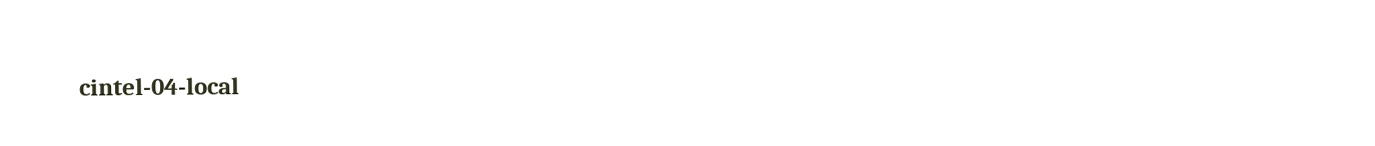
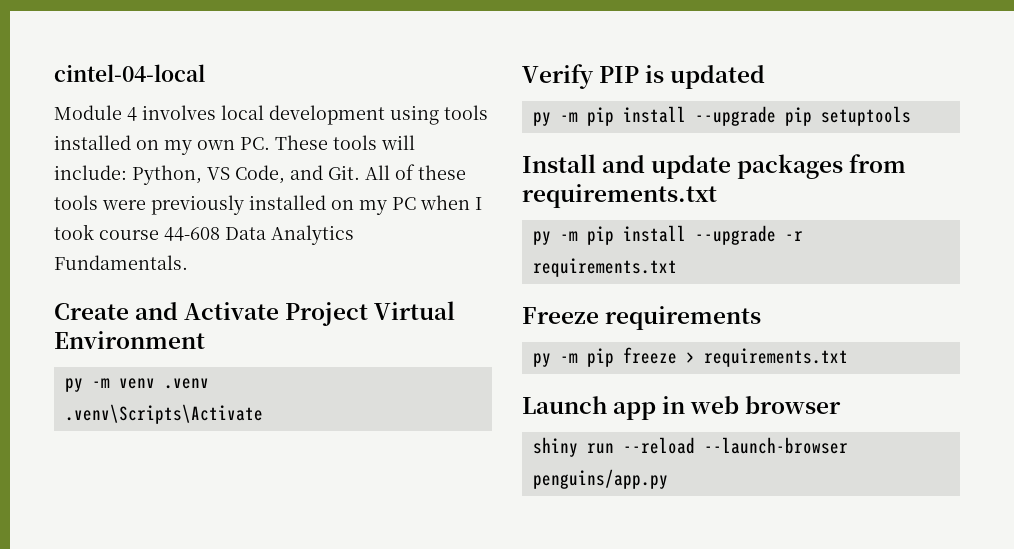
(240, 86) none -> [54,105,488,125] [54,135,415,155] [54,164,466,185] [54,195,482,215] [54,224,354,245] [54,255,188,270] [54,301,456,326] [54,331,205,349] [64,378,209,392] [64,404,263,424] [522,64,766,89] [532,106,911,126] [522,154,907,179] [522,184,717,208] [532,225,803,245] [532,258,677,277] [522,306,762,330] [532,347,848,367] [522,396,842,420] [532,437,848,457] [532,469,668,489] // Module 4 involves local development using tools installed on my own PC. These tools will include: Python, VS Code, and Git. All of these tools were previously installed on my PC when I took course 44-608 Data Analytics Fundamentals. // Create and Activate Project Virtual Environment // py -m venv .venv // .venv\Scripts\Activate // Verify PIP is updated // py -m pip install --upgrade pip setuptools // Install and update packages from requirements.txt // py -m pip install --upgrade -r requirements.txt // Freeze requirements // py -m pip freeze > requirements.txt // Launch app in web browser // shiny run --reload --launch-browser penguins/app.py

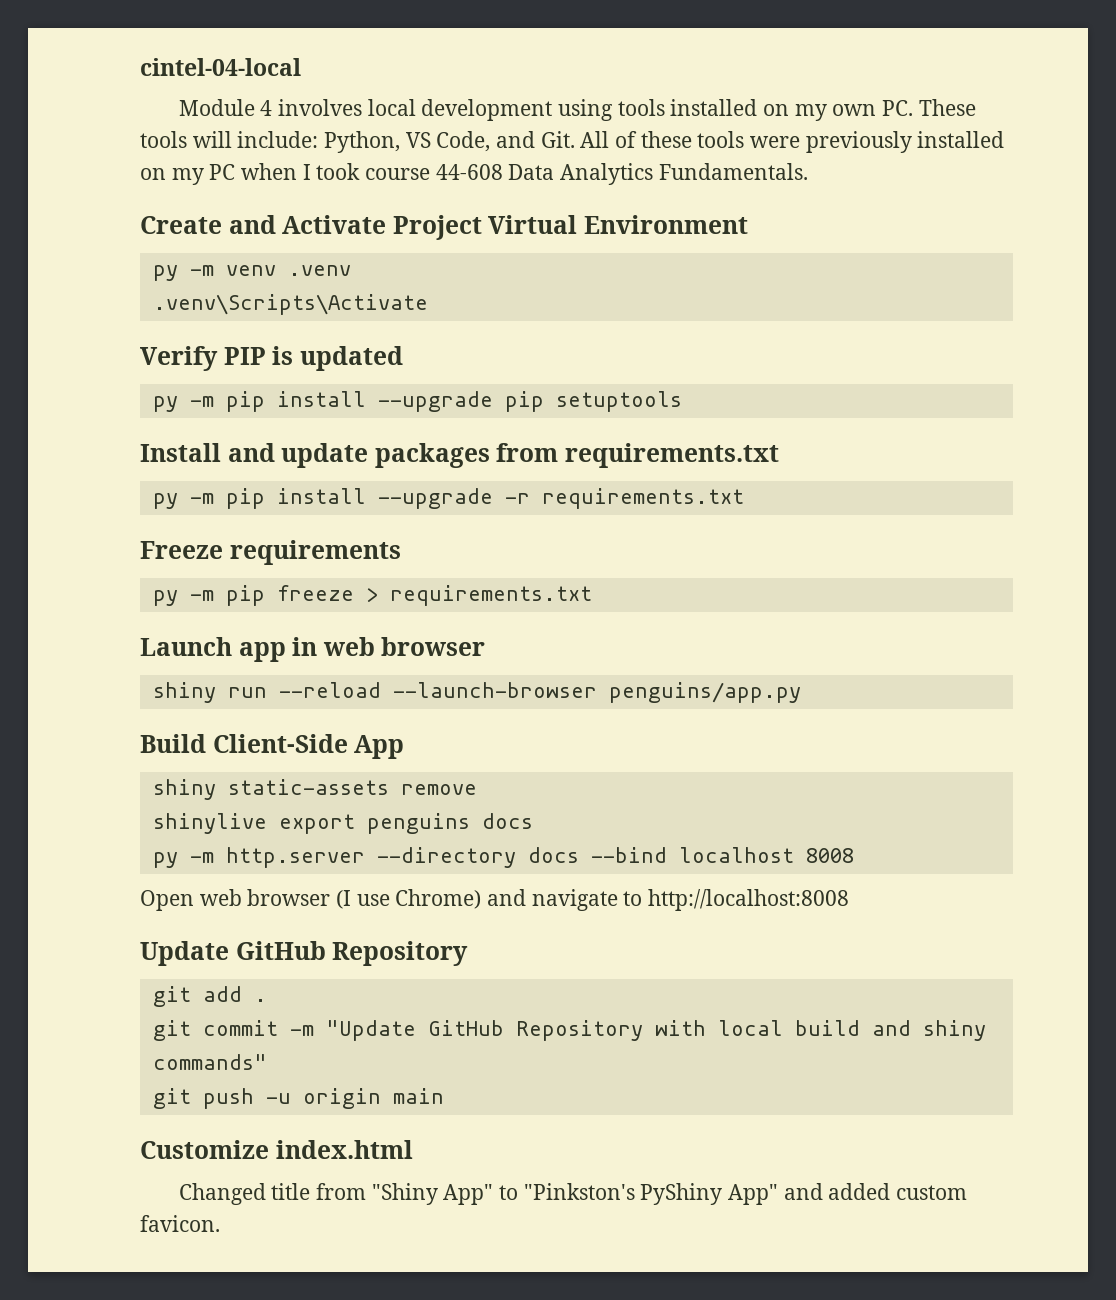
(668, 479) none -> [140,734,405,759] [152,779,477,800] [152,813,533,834] [152,847,854,868] [140,889,850,911] [140,941,469,966] [152,986,267,1007] [152,1020,986,1041] [152,1054,267,1070] [152,1088,444,1109] [140,1140,413,1159] [178,1183,967,1205] [140,1215,220,1232] // Build Client-Side App // shiny static-assets remove // shinylive export penguins docs // py -m http.server --directory docs --bind localhost 8008 // Open web browser (I use Chrome) and navigate to http://localhost:8008 // Update GitHub Repository // git add . // git commit -m "Update GitHub Repository with local build and shiny commands" // git push -u origin main // Customize index.html // Changed title from "Shiny App" to "Pinkston's PyShiny App" and added custom favicon.

